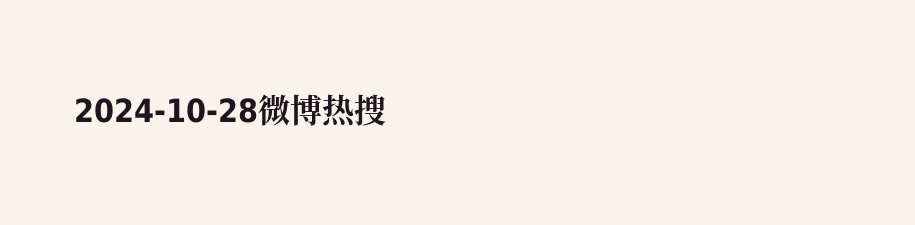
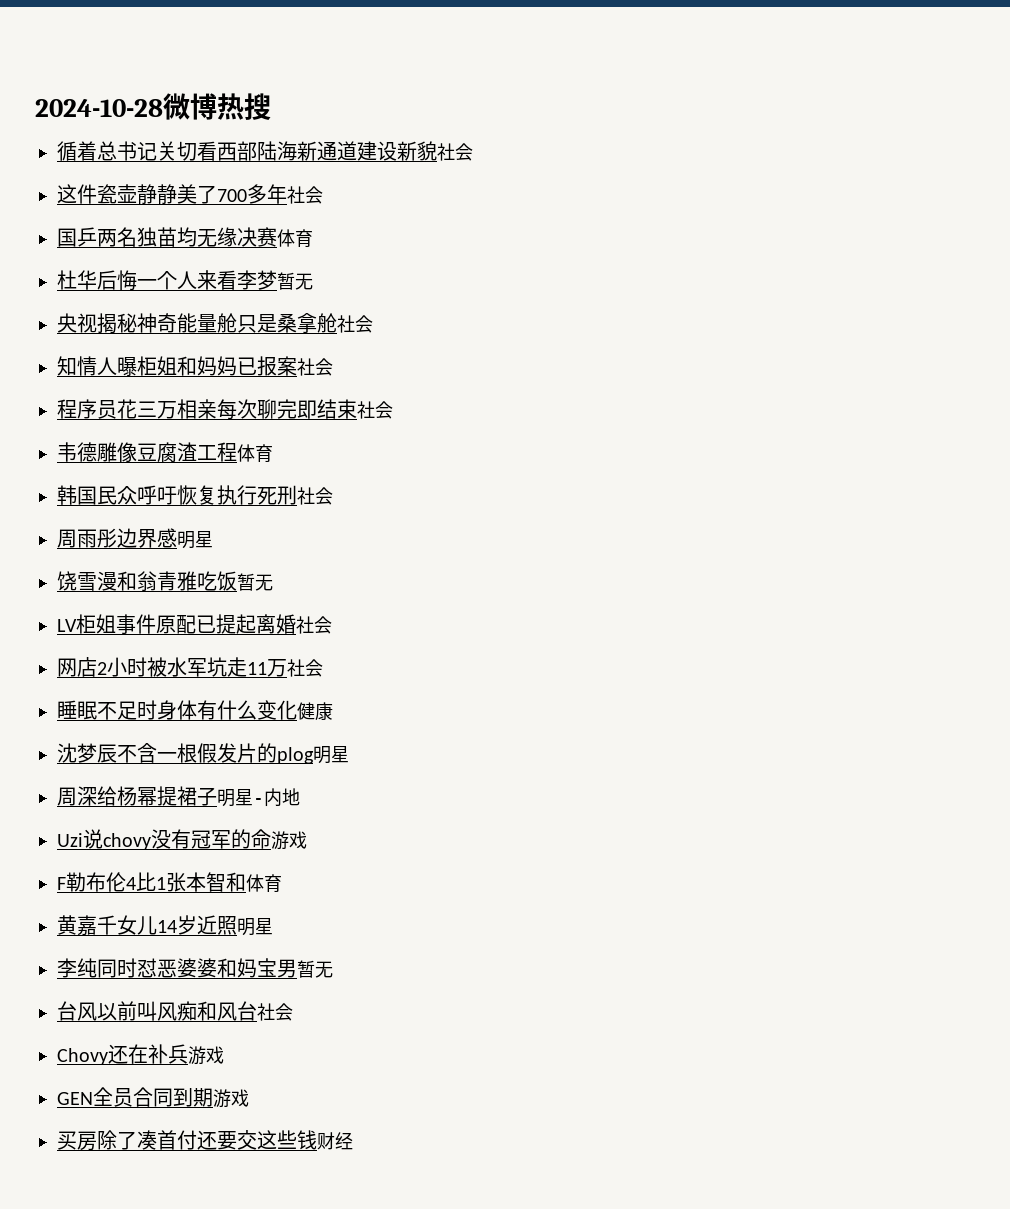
(386, 110) none -> [57,141,473,161] [57,184,323,204] [57,227,313,247] [57,270,313,291] [57,313,373,334] [57,356,333,376] [57,399,393,420] [57,442,273,463] [57,485,333,505] [57,528,213,549] [57,571,273,591] [57,614,332,634] [57,657,323,677] [57,700,333,721] [57,743,349,764] [57,786,300,807] [57,829,307,850] [57,872,282,892] [57,915,273,936] [57,958,333,978] [57,1001,293,1021] [57,1044,224,1065] [57,1087,249,1108] [57,1130,353,1151] // 循着总书记关切看西部陆海新通道建设新貌社会 // 这件瓷壶静静美了700多年社会 // 国乒两名独苗均无缘决赛体育 // 杜华后悔一个人来看李梦暂无 // 央视揭秘神奇能量舱只是桑拿舱社会 // 知情人曝柜姐和妈妈已报案社会 // 程序员花三万相亲每次聊完即结束社会 // 韦德雕像豆腐渣工程体育 // 韩国民众呼吁恢复执行死刑社会 // 周雨彤边界感明星 // 饶雪漫和翁青雅吃饭暂无 // LV柜姐事件原配已提起离婚社会 // 网店2小时被水军坑走11万社会 // 睡眠不足时身体有什么变化健康 // 沈梦辰不含一根假发片的plog明星 // 周深给杨幂提裙子明星-内地 // Uzi说chovy没有冠军的命游戏 // F勒布伦4比1张本智和体育 // 黄嘉千女儿14岁近照明星 // 李纯同时怼恶婆婆和妈宝男暂无 // 台风以前叫风痴和风台社会 // Chovy还在补兵游戏 // GEN全员合同到期游戏 // 买房除了凑首付还要交这些钱财经

